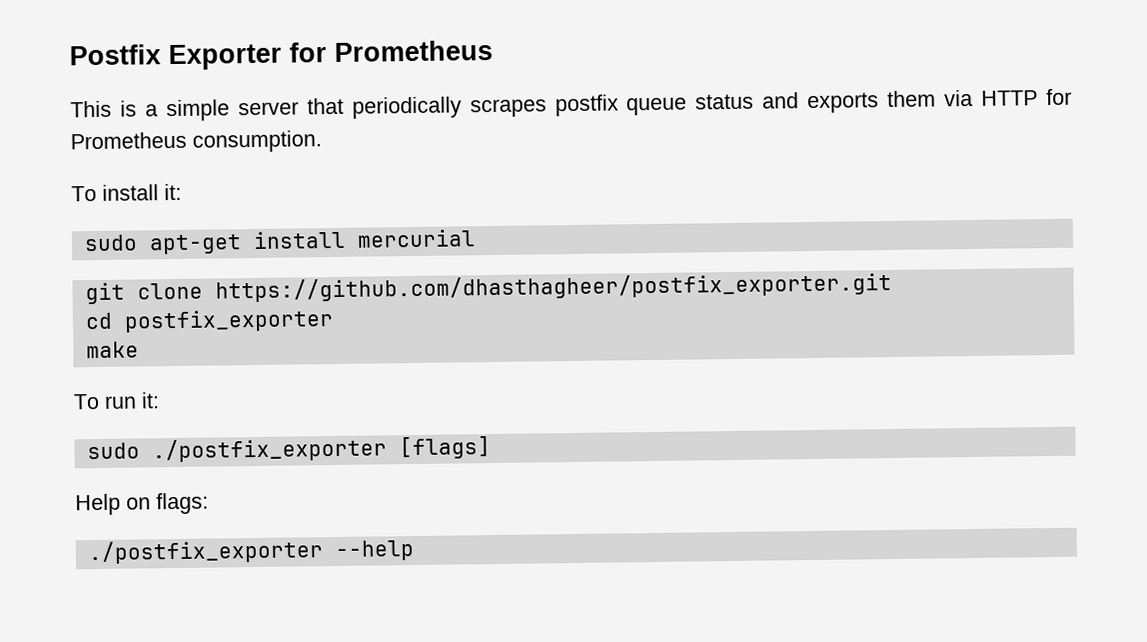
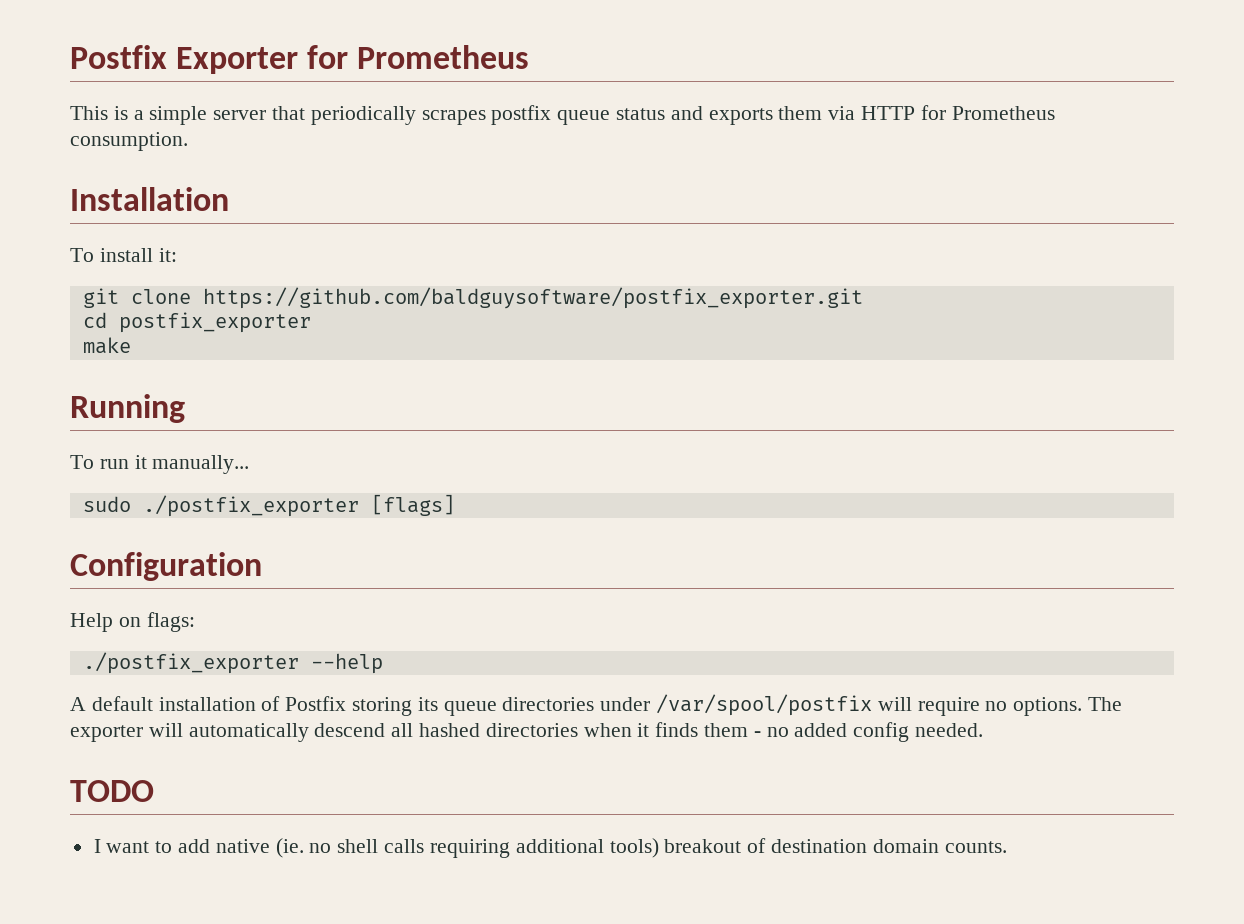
(322, 141) none -> [70,187,229,211] // Installation
[83,229,476,255] // sudo apt-get install mercurial -> (177, 255) none
[214,272,892,303] https://github.com/dhasthagheer/postfix_exporter.git -> [202,287,863,309] https://github.com/baldguysoftware/postfix_exporter.git
(139, 350) none -> [70,394,185,423] // Running
[141,392,160,409] it: -> [134,455,250,474] it manually...
(491, 448) none -> [70,552,262,581] // Configuration
(414, 551) none -> [70,694,1123,716] [70,722,984,742] [70,780,154,802] [93,838,1007,858] // A default installation of Postfix storing its queue directories under /var/spool/postfix will require no options. The exporter will automatically descend all hashed directories when it finds them - no added config needed. // TODO // I want to add native (ie. no shell calls requiring additional tools) breakout of destination domain counts.

